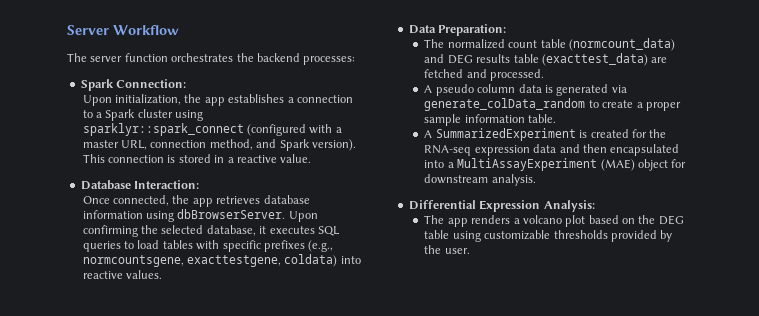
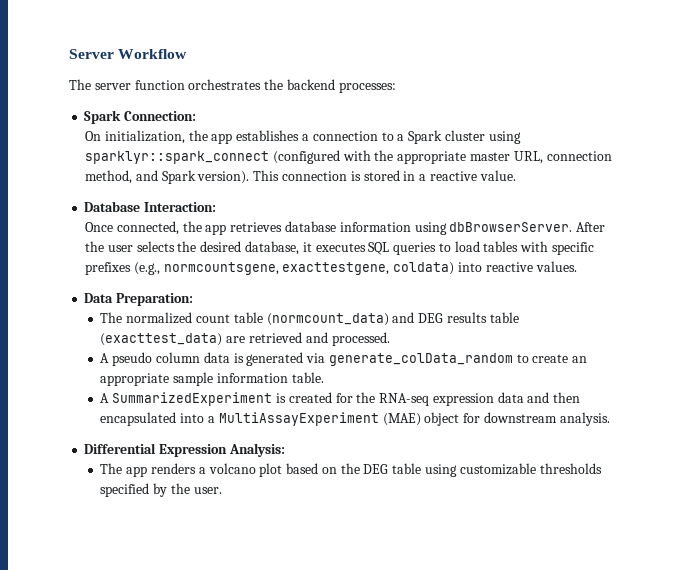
[82,95,112,106] Upon -> [85,131,102,141] On
[335,127,342,133] a -> [374,150,467,164] the appropriate
[288,211,318,222] [82,225,204,237] Upon confirming the selected -> [576,222,606,232] [85,241,242,252] After the user selects the desired
[424,69,464,78] fetched -> [249,332,303,343] retrieved
[636,102,681,111] a proper -> [572,356,588,363] [100,373,170,386] an appropriate
[610,230,657,242] provided -> [100,483,150,497] specified

